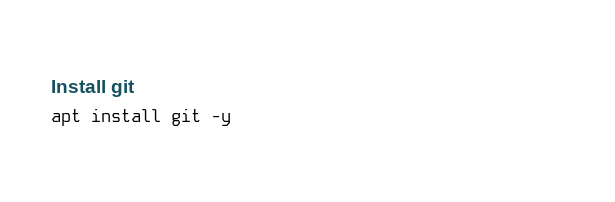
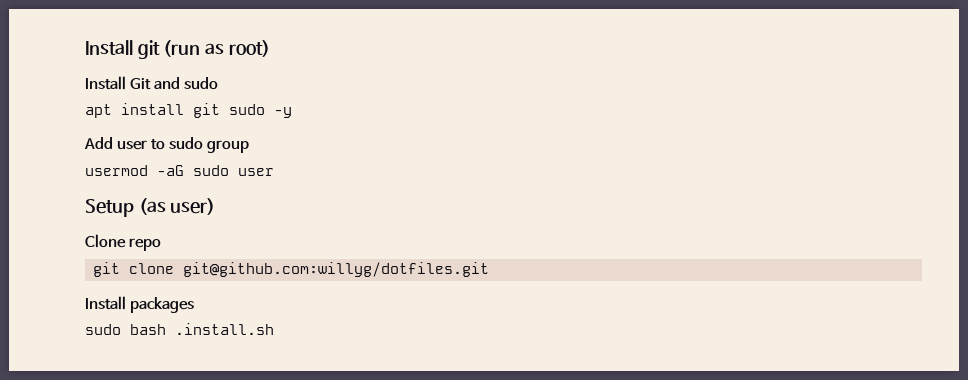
(136, 88) none -> [163,40,270,57] [85,76,219,90] (run as root) // Install Git and sudo
(201, 117) none -> [229,104,265,115] sudo
(231, 119) none -> [84,137,250,153] [85,165,274,176] [85,198,216,217] [85,234,162,251] [93,262,490,277] [85,296,195,313] [85,323,274,335] // Add user to sudo group // usermod -aG sudo user // Setup (as user) // Clone repo // git clone git@github.com:willyg/dotfiles.git // Install packages // sudo bash .install.sh

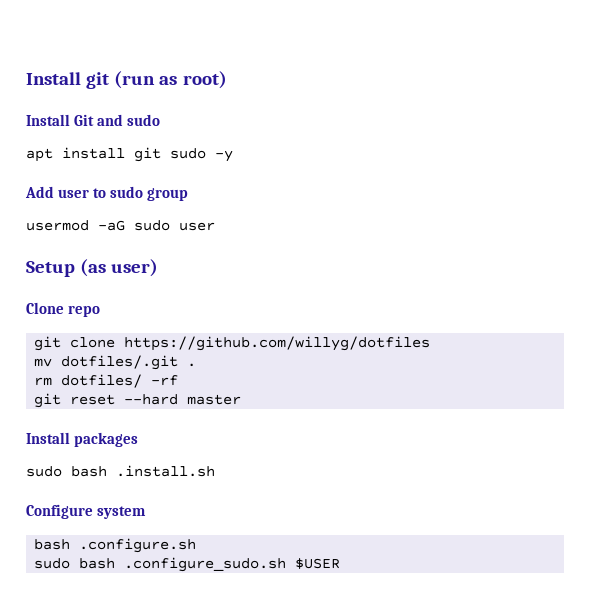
[183,262,490,277] git@github.com:willyg/dotfiles.git -> [124,336,431,351] [34,355,197,370] [34,374,179,388] [34,393,242,408] https://github.com/willyg/dotfiles // mv dotfiles/.git . // rm dotfiles/ -rf // git reset --hard master
(274, 329) none -> [26,504,147,519] [34,538,197,553] [34,557,341,572] // Configure system // bash .configure.sh // sudo bash .configure_sudo.sh $USER

